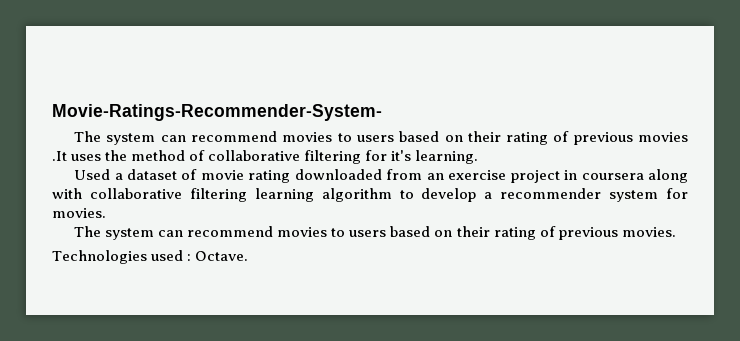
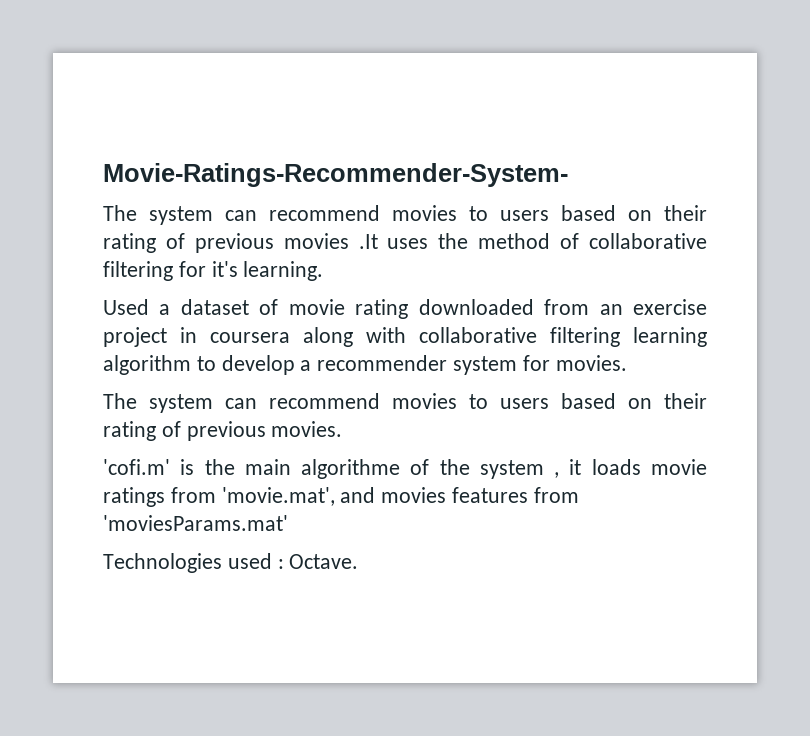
(676, 232) none -> [103,459,707,479] [103,487,579,507] [103,515,288,531] // 'cofi.m' is the main algorithme of the system , it loads movie ratings from 'movie.mat', and movies features from 'moviesParams.mat'

